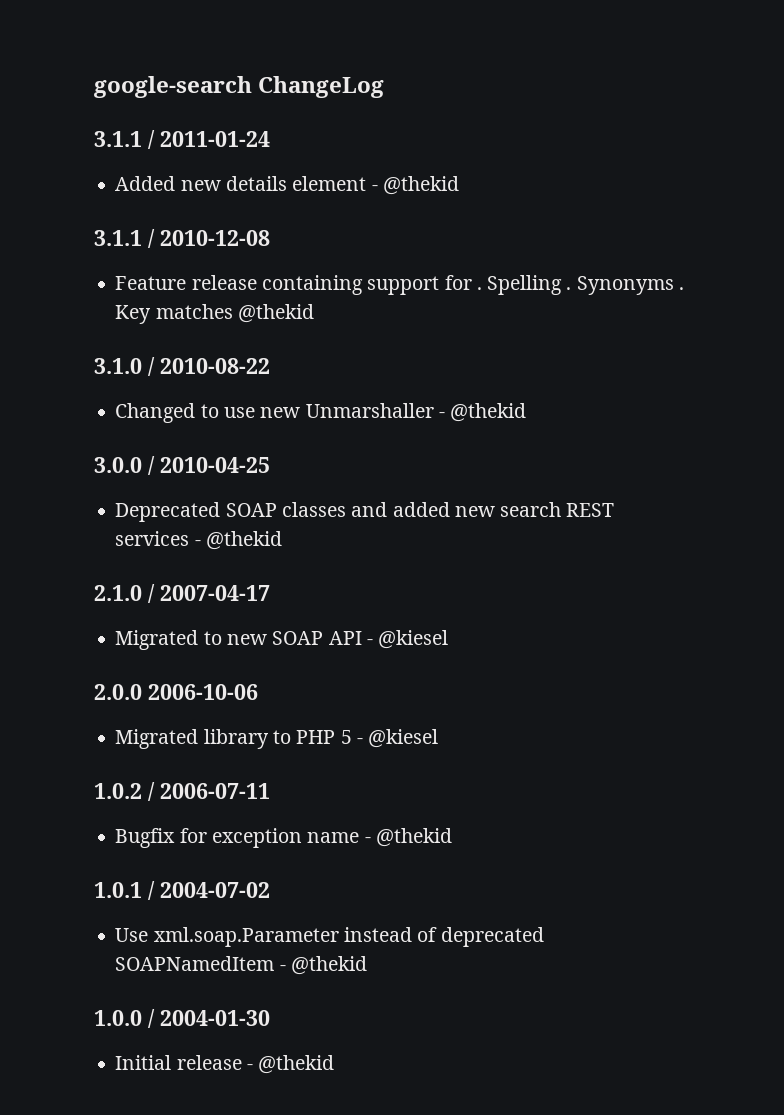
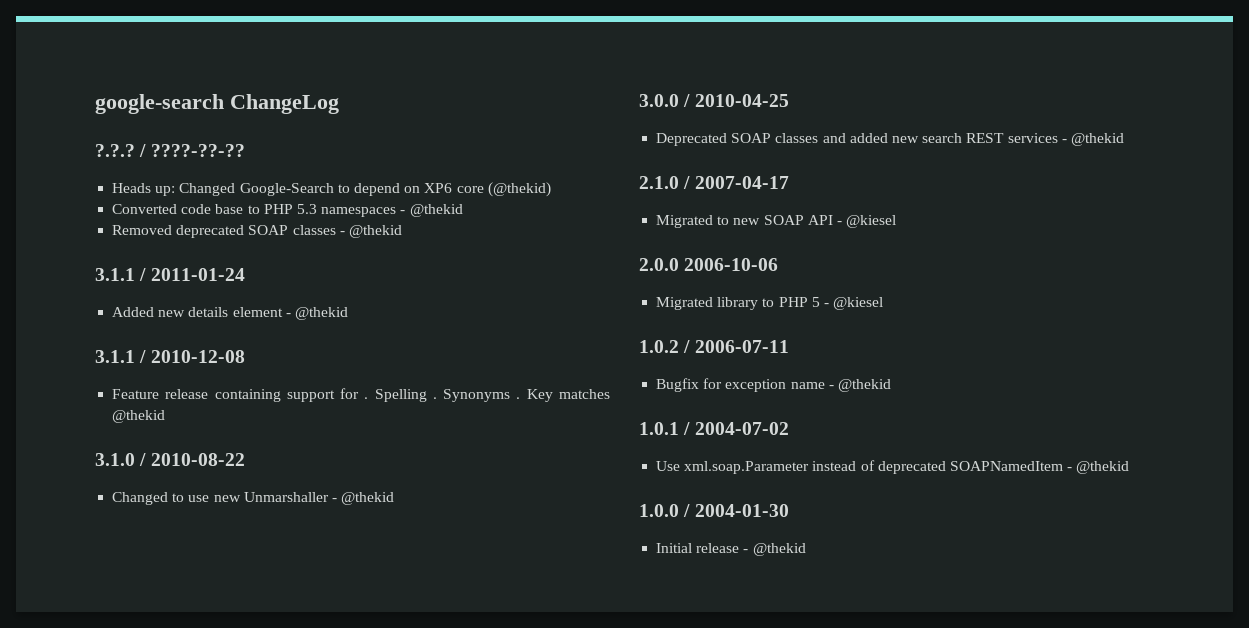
(385, 87) none -> [95,144,245,157] [112,182,551,197] [112,204,463,217] [112,225,402,238] // ?.?.? / ????-??-?? // Heads up: Changed Google-Search to depend on XP6 core (@thekid) // Converted code base to PHP 5.3 namespaces - @thekid // Removed deprecated SOAP classes - @thekid

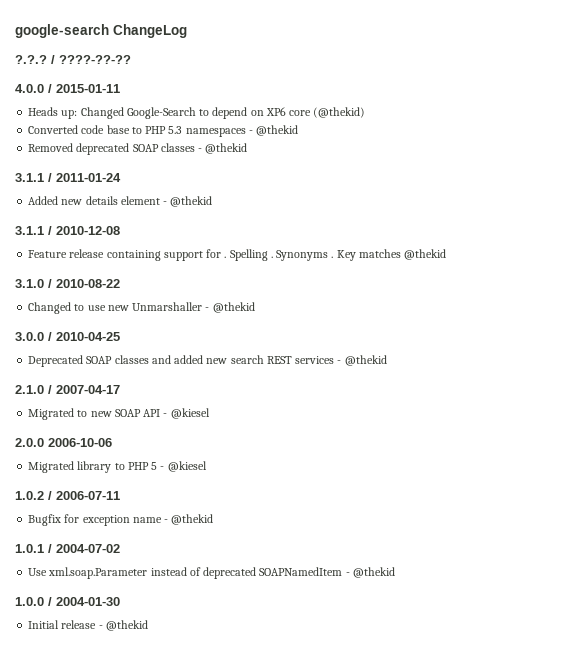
(245, 150) none -> [15,84,120,93] // 4.0.0 / 2015-01-11

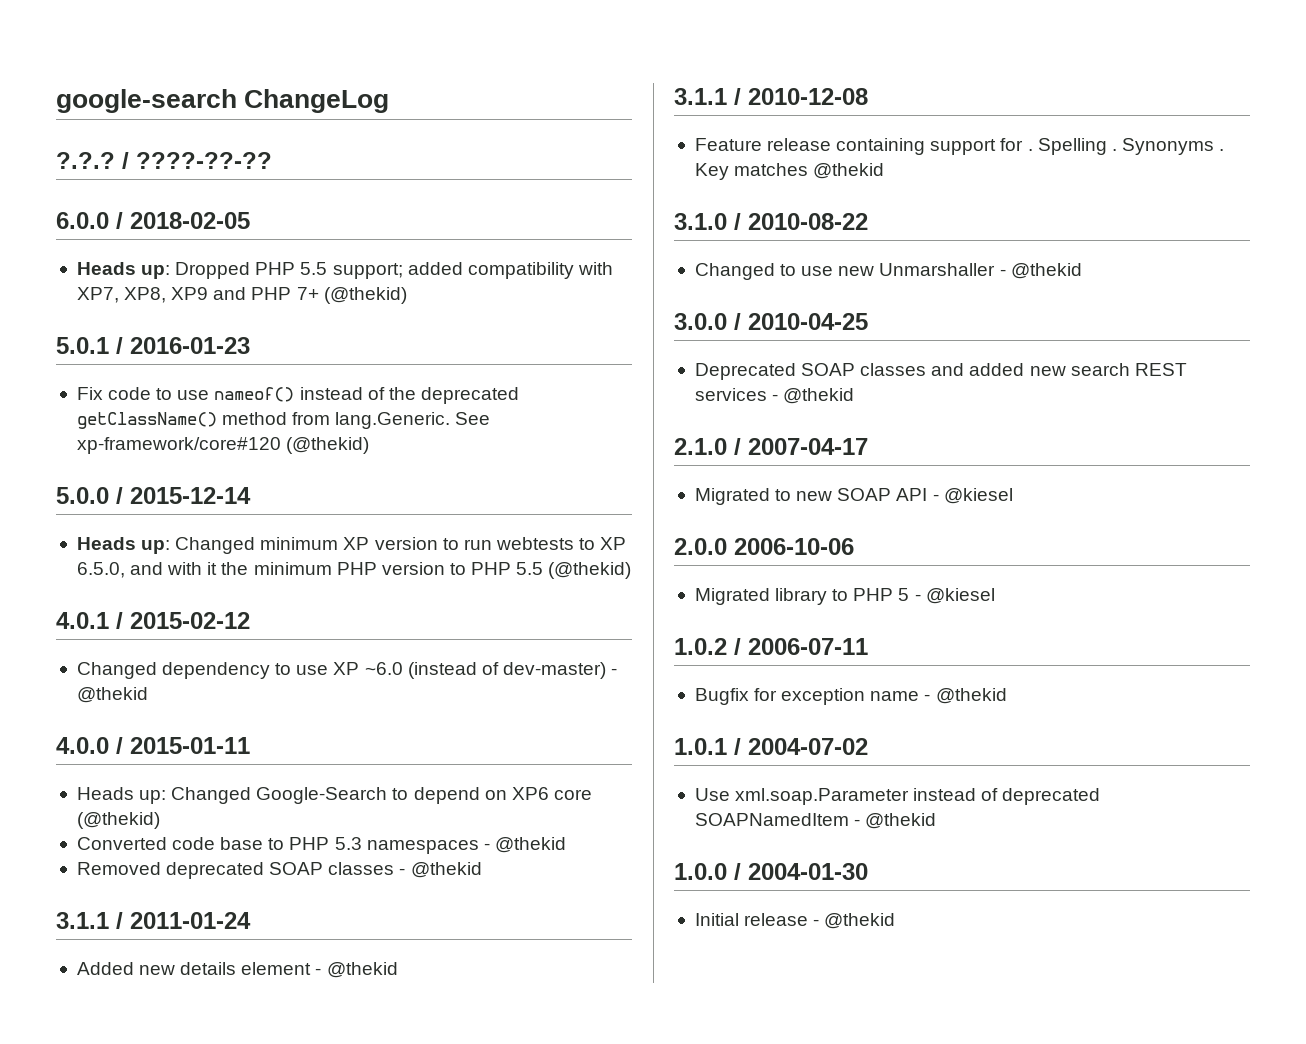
(131, 59) none -> [56,212,250,229] [76,262,613,279] [76,287,407,304] [56,337,250,354] [76,387,519,404] [76,412,491,429] [76,437,370,454] [56,487,251,504] [76,537,627,554] [76,562,632,579] [56,612,250,629] [76,662,618,679] [76,687,148,703] // 6.0.0 / 2018-02-05 // Heads up: Dropped PHP 5.5 support; added compatibility with XP7, XP8, XP9 and PHP 7+ (@thekid) // 5.0.1 / 2016-01-23 // Fix code to use nameof() instead of the deprecated getClassName() method from lang.Generic. See xp-framework/core#120 (@thekid) // 5.0.0 / 2015-12-14 // Heads up: Changed minimum XP version to run webtests to XP 6.5.0, and with it the minimum PHP version to PHP 5.5 (@thekid) // 4.0.1 / 2015-02-12 // Changed dependency to use XP ~6.0 (instead of dev-master) - @thekid

